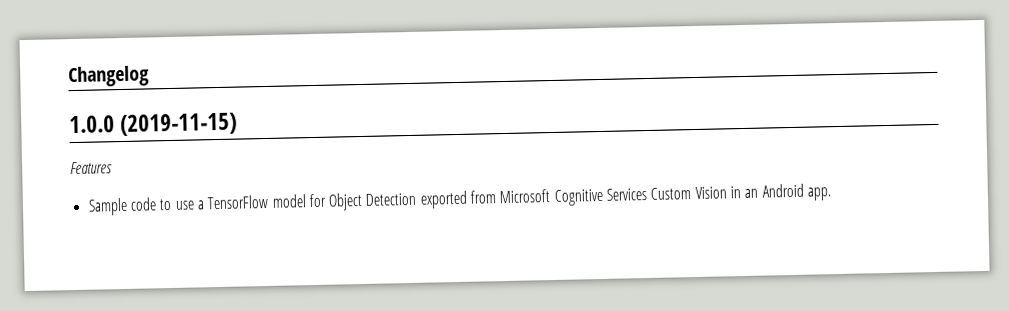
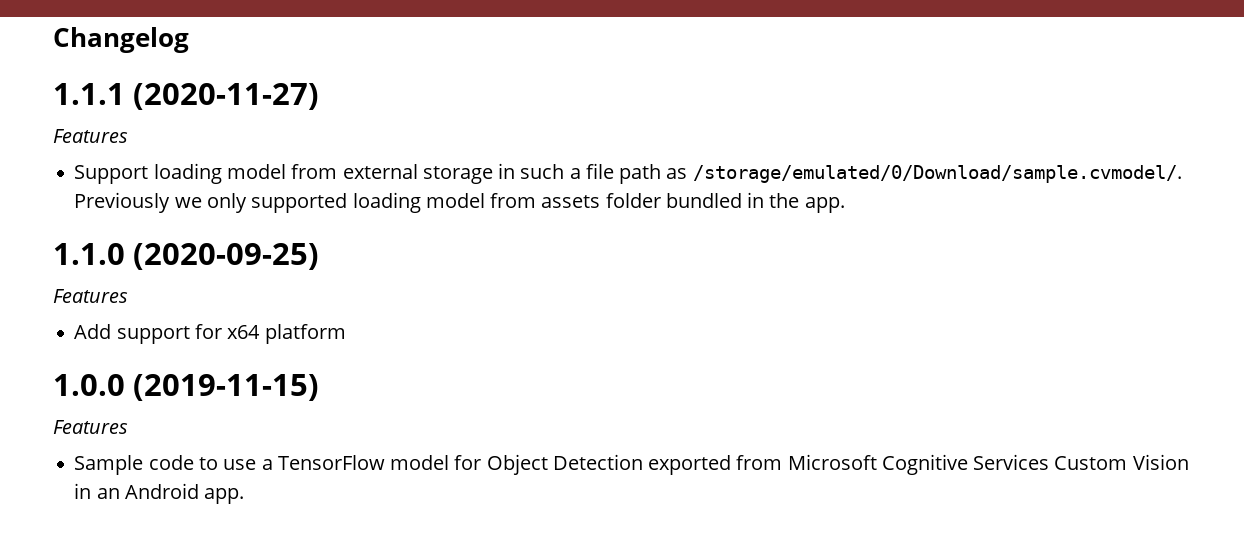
(149, 76) none -> [53,83,320,110] [53,129,128,143] [74,163,1182,184] [74,192,845,213] [53,243,320,270] [53,289,128,303] [74,324,346,344] // 1.1.1 (2020-11-27) // Features // Support loading model from external storage in such a file path as /storage/emulated/0/Download/sample.cvmodel/. Previously we only supported loading model from assets folder bundled in the app. // 1.1.0 (2020-09-25) // Features // Add support for x64 platform

